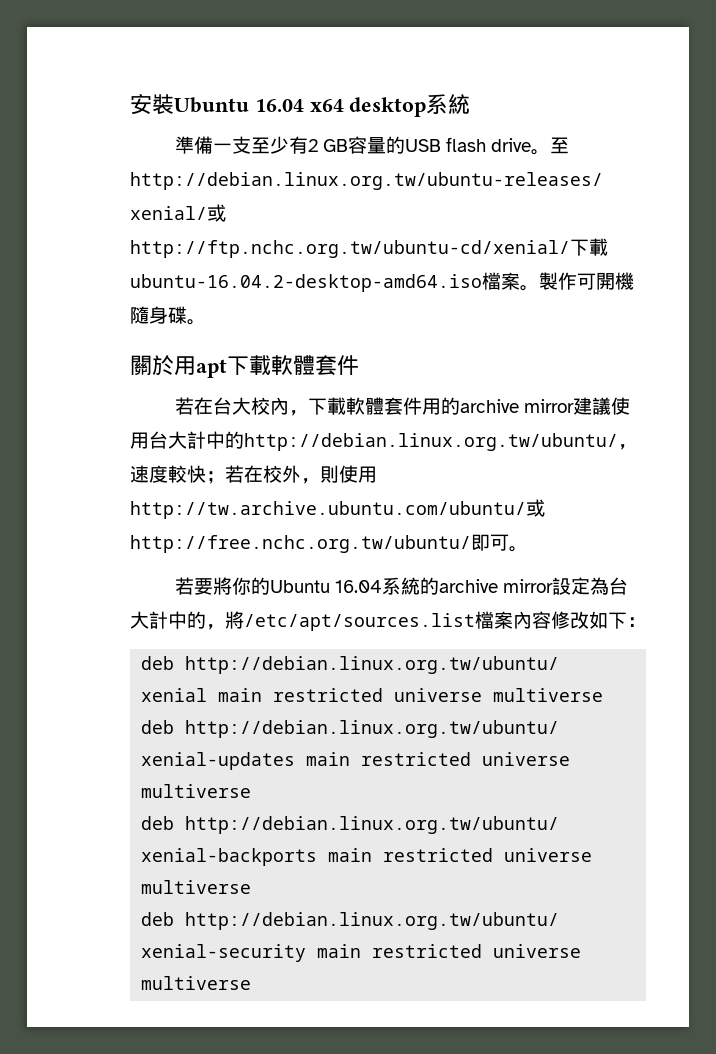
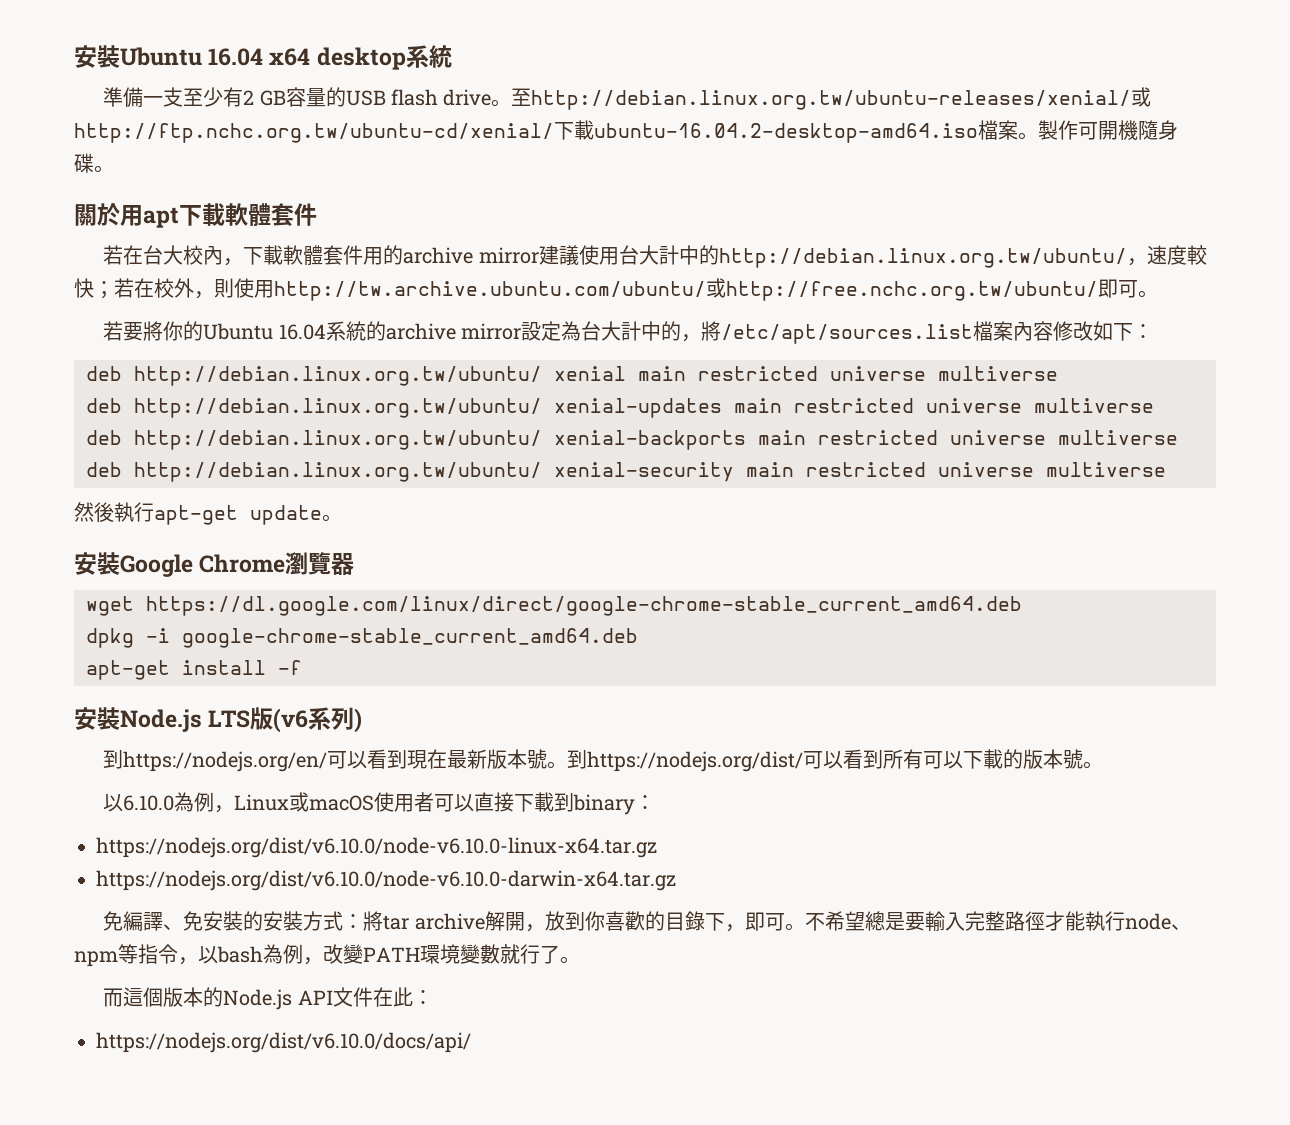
(252, 983) none -> [74,502,342,525] [74,552,355,577] [86,596,1022,616] [86,628,638,648] [86,660,302,680] [74,707,363,733] [103,749,1104,772] [103,792,656,815] [96,837,657,858] [96,870,676,891] [103,911,1191,932] [74,944,580,967] [103,987,433,1010] [96,1032,471,1053] // 然後執行apt-get update。 // 安裝Google Chrome瀏覽器 // wget https://dl.google.com/linux/direct/google-chrome-stable_current_amd64.deb // dpkg -i google-chrome-stable_current_amd64.deb // apt-get install -f // 安裝Node.js LTS版(v6系列) // 到https://nodejs.org/en/可以看到現在最新版本號。到https://nodejs.org/dist/可以看到所有可以下載的版本號。 // 以6.10.0為例，Linux或macOS使用者可以直接下載到binary： // https://nodejs.org/dist/v6.10.0/node-v6.10.0-linux-x64.tar.gz // https://nodejs.org/dist/v6.10.0/node-v6.10.0-darwin-x64.tar.gz // 免編譯、免安裝的安裝方式：將tar archive解開，放到你喜歡的目錄下，即可。不希望總是要輸入完整路徑才能執行node、npm等指令，以bash為例，改變PATH環境變數就行了。 // 而這個版本的Node.js API文件在此： // https://nodejs.org/dist/v6.10.0/docs/api/

